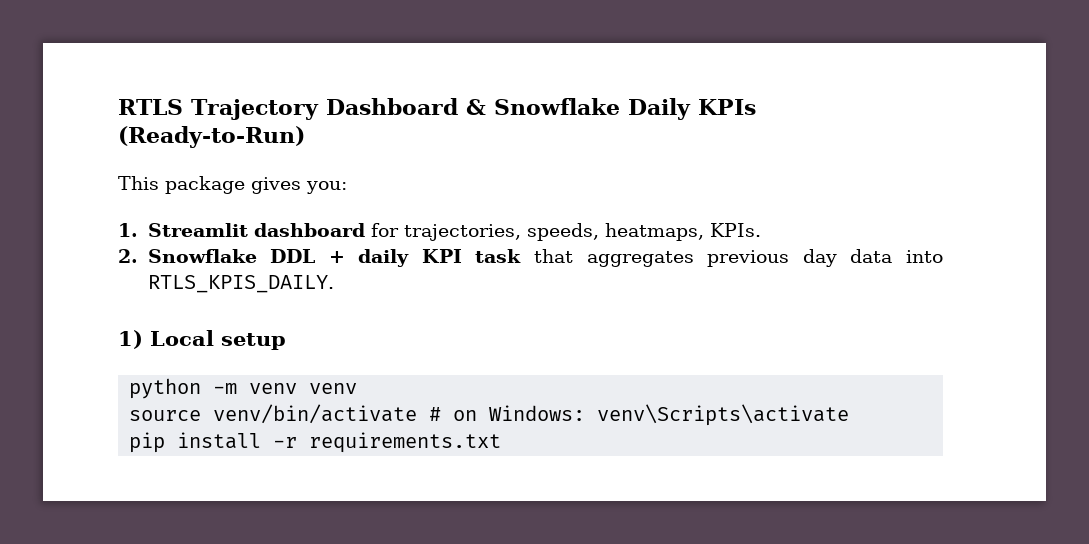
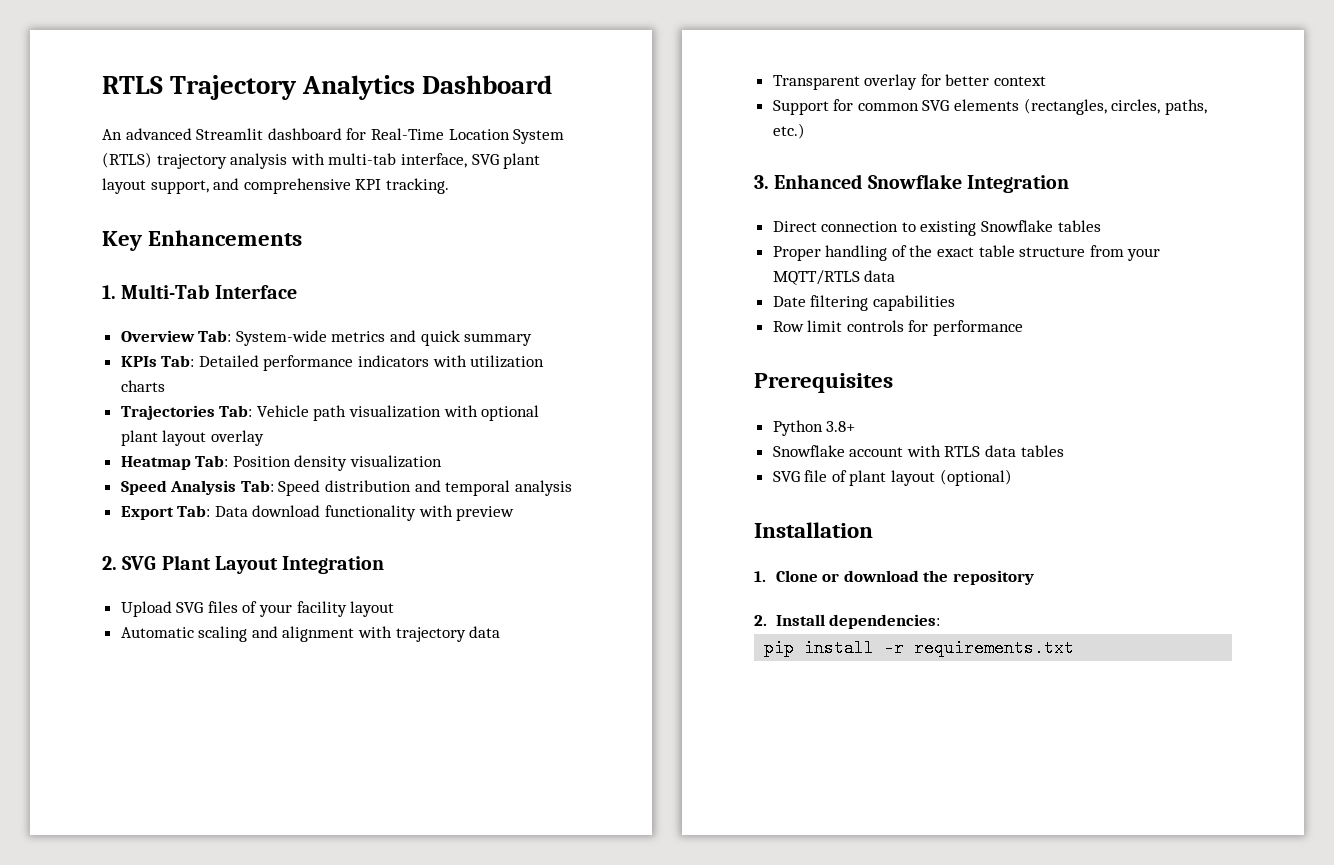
(319, 109) none -> [302,75,416,100] Analytics
[465,98,756,120] [118,126,305,148] [118,176,347,194] [118,223,761,241] [118,249,943,267] [147,275,334,293] [118,330,286,350] [129,378,358,399] [129,404,850,426] & Snowflake Daily KPIs (Ready-to-Run) // This package gives you: // 1. Streamlit dashboard for trajectories, speeds, heatmaps, KPIs. // 2. Snowflake DDL + daily KPI task that aggregates previous day data into RTLS_KPIS_DAILY. // 1) Local setup // python -m venv venv // source venv/bin/activate # on Windows: venv\Scripts\activate -> [102,128,565,144] [102,152,541,169] [102,178,449,194] [102,230,303,251] [102,284,297,299] [120,330,533,346] [120,355,545,371] [120,380,165,392] [120,405,540,421] [120,430,264,446] [120,455,443,471] [120,480,572,496] [120,505,515,521] [102,555,385,574] [120,601,395,617] [120,626,501,642] [772,74,1047,90] [772,98,1207,115] [772,123,805,139] [754,174,1069,193] [772,220,1101,236] [772,245,1161,261] [772,270,896,285] [772,295,955,311] [772,320,1024,336] [754,373,893,393] [772,420,856,436] [772,445,1064,457] [772,469,1012,486] [754,522,873,538] [754,570,1034,585] [754,614,941,629] // An advanced Streamlit dashboard for Real-Time Location System (RTLS) trajectory analysis with multi-tab interface, SVG plant layout support, and comprehensive KPI tracking. // Key Enhancements // 1. Multi-Tab Interface // Overview Tab: System-wide metrics and quick summary // KPIs Tab: Detailed performance indicators with utilization charts // Trajectories Tab: Vehicle path visualization with optional plant layout overlay // Heatmap Tab: Position density visualization // Speed Analysis Tab: Speed distribution and temporal analysis // Export Tab: Data download functionality with preview // 2. SVG Plant Layout Integration // Upload SVG files of your facility layout // Automatic scaling and alignment with trajectory data // Transparent overlay for better context // Support for common SVG elements (rectangles, circles, paths, etc.) // 3. Enhanced Snowflake Integration // Direct connection to existing Snowflake tables // Proper handling of the exact table structure from your MQTT/RTLS data // Date filtering capabilities // Row limit controls for performance // Prerequisites // Python 3.8+ // Snowflake account with RTLS data tables // SVG file of plant layout (optional) // Installation // 1. Clone or download the repository // 2. Install dependencies:

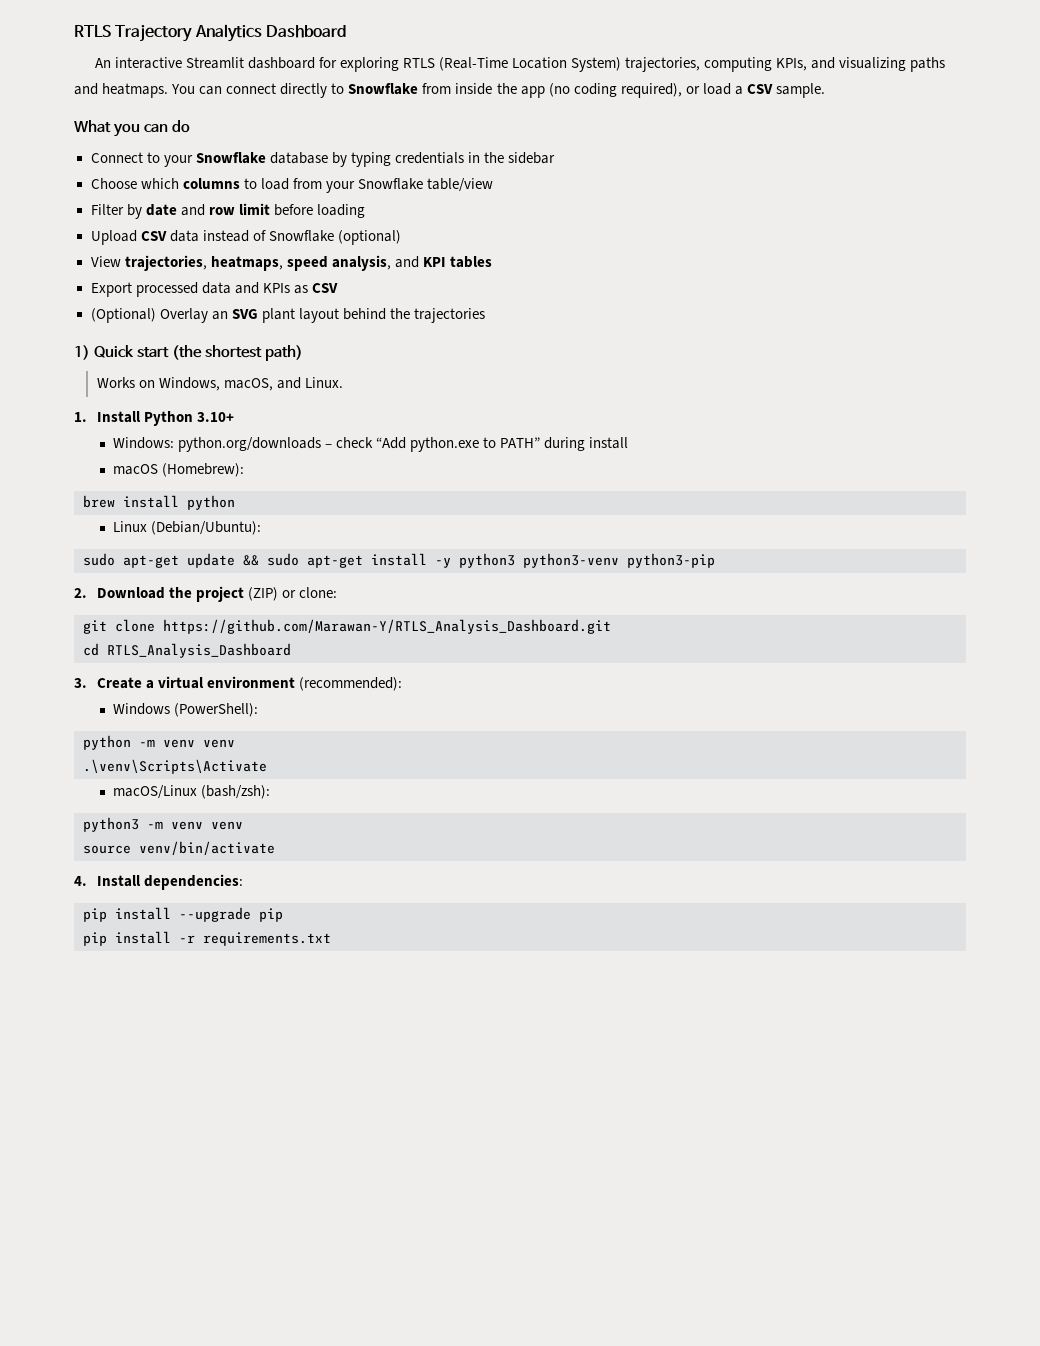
[125,128,192,140] advanced -> [114,57,182,69] interactive
[370,128,565,144] [102,152,541,169] [102,178,449,194] [102,230,303,251] [102,284,297,299] [120,330,533,346] [120,355,545,371] [120,380,165,392] [120,405,540,421] [120,430,264,446] [120,455,443,471] [120,480,572,496] [120,505,515,521] [102,555,385,574] [120,601,395,617] [120,626,501,642] [772,74,1047,90] [772,98,1207,115] [772,123,805,139] [754,174,1069,193] [772,220,1101,236] [772,245,1161,261] [772,270,896,285] [772,295,955,311] [772,320,1024,336] [754,373,893,393] [772,420,856,436] [772,445,1064,457] [772,469,1012,486] [754,522,873,538] [754,570,1034,585] [754,614,941,629] Real-Time Location System (RTLS) trajectory analysis with multi-tab interface, SVG plant layout support, and comprehensive KPI tracking. // Key Enhancements // 1. Multi-Tab Interface // Overview Tab: System-wide metrics and quick summary // KPIs Tab: Detailed performance indicators with utilization charts // Trajectories Tab: Vehicle path visualization with optional plant layout overlay // Heatmap Tab: Position density visualization // Speed Analysis Tab: Speed distribution and temporal analysis // Export Tab: Data download functionality with preview // 2. SVG Plant Layout Integration // Upload SVG files of your facility layout // Automatic scaling and alignment with trajectory data // Transparent overlay for better context // Support for common SVG elements (rectangles, circles, paths, etc.) // 3. Enhanced Snowflake Integration // Direct connection to existing Snowflake tables // Proper handling of the exact table structure from your MQTT/RTLS data // Date filtering capabilities // Row limit controls for performance // Prerequisites // Python 3.8+ // Snowflake account with RTLS data tables // SVG file of plant layout (optional) // Installation // 1. Clone or download the repository // 2. Install dependencies: -> [339,57,946,72] [74,83,825,98] [74,120,191,137] [90,152,555,167] [90,178,493,193] [90,203,365,219] [90,230,401,245] [90,255,492,271] [90,282,338,297] [90,308,485,323] [74,345,304,361] [96,377,343,391] [74,411,234,426] [113,437,629,452] [113,463,245,477] [83,495,235,510] [113,521,262,535] [83,553,715,568] [74,586,337,602] [83,619,611,634] [83,643,291,658] [74,676,402,691] [113,703,259,717] [83,735,235,750] [83,759,267,774] [113,785,271,799] [83,817,243,832] [83,841,275,855] [74,874,243,890] [83,907,283,922] exploring RTLS (Real-Time Location System) trajectories, computing KPIs, and visualizing paths and heatmaps. You can connect directly to Snowflake from inside the app (no coding required), or load a CSV sample. // What you can do // Connect to your Snowflake database by typing credentials in the sidebar // Choose which columns to load from your Snowflake table/view // Filter by date and row limit before loading // Upload CSV data instead of Snowflake (optional) // View trajectories, heatmaps, speed analysis, and KPI tables // Export processed data and KPIs as CSV // (Optional) Overlay an SVG plant layout behind the trajectories // 1) Quick start (the shortest path) // Works on Windows, macOS, and Linux. // 1. Install Python 3.10+ // Windows: python.org/downloads – check “Add python.exe to PATH” during install // macOS (Homebrew): // brew install python // Linux (Debian/Ubuntu): // sudo apt-get update && sudo apt-get install -y python3 python3-venv python3-pip // 2. Download the project (ZIP) or clone: // git clone https://github.com/Marawan-Y/RTLS_Analysis_Dashboard.git // cd RTLS_Analysis_Dashboard // 3. Create a virtual environment (recommended): // Windows (PowerShell): // python -m venv venv // .\venv\Scripts\Activate // macOS/Linux (bash/zsh): // python3 -m venv venv // source venv/bin/activate // 4. Install dependencies: // pip install --upgrade pip

